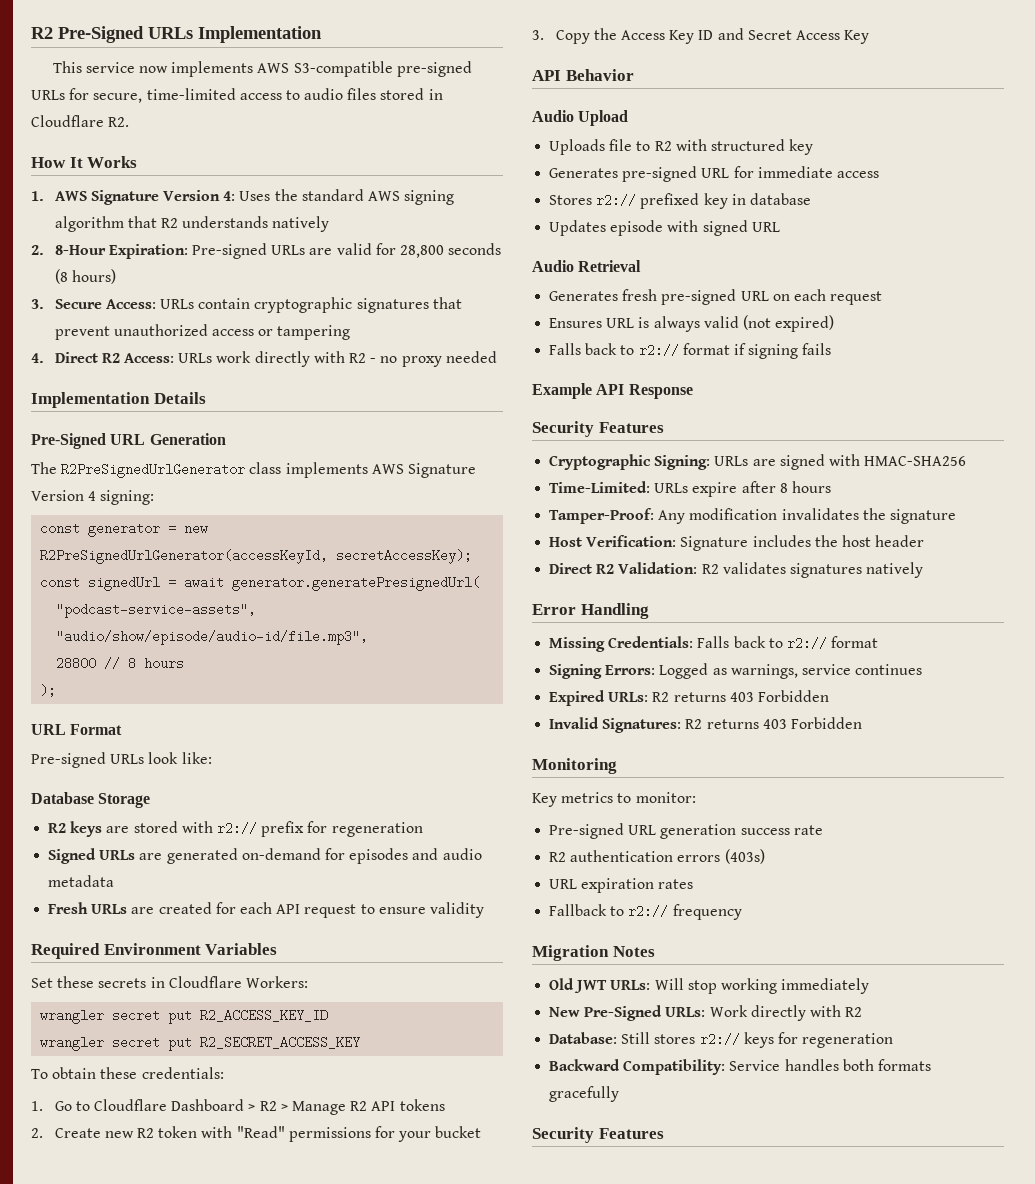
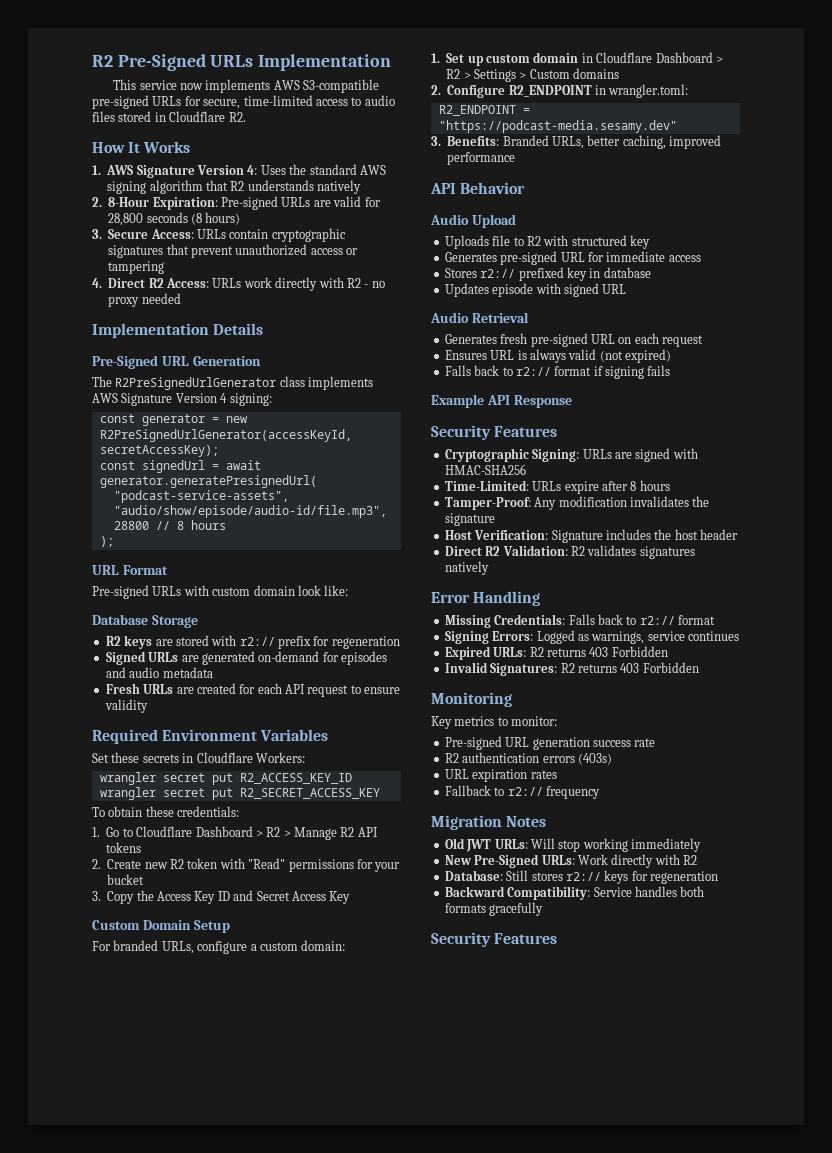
(145, 759) none -> [183,585,295,596] with custom domain
(870, 37) none -> [92,920,230,933] [92,940,346,954] [431,52,723,66] [446,68,620,82] [431,84,689,98] [438,105,530,116] [438,120,677,133] [431,135,722,149] [447,152,516,165] // Custom Domain Setup // For branded URLs, configure a custom domain: // 1. Set up custom domain in Cloudflare Dashboard > R2 > Settings > Custom domains // 2. Configure R2_ENDPOINT in wrangler.toml: // R2_ENDPOINT = "https://podcast-media.sesamy.dev" // 3. Benefits: Branded URLs, better caching, improved performance

